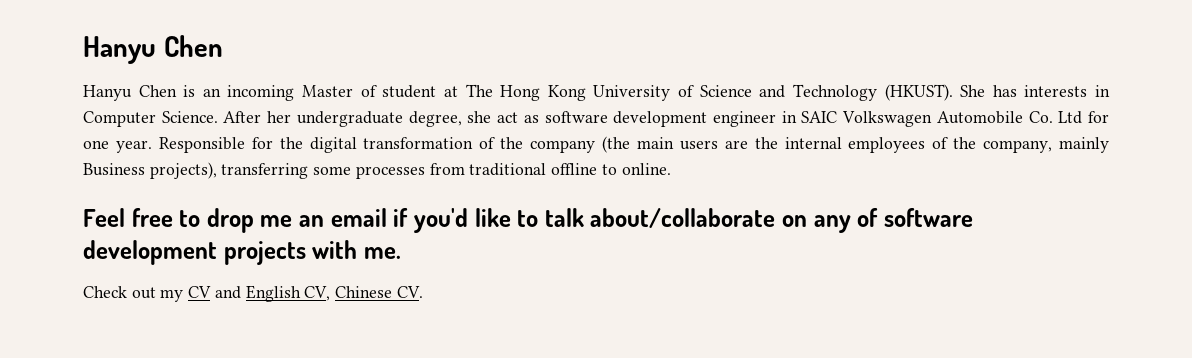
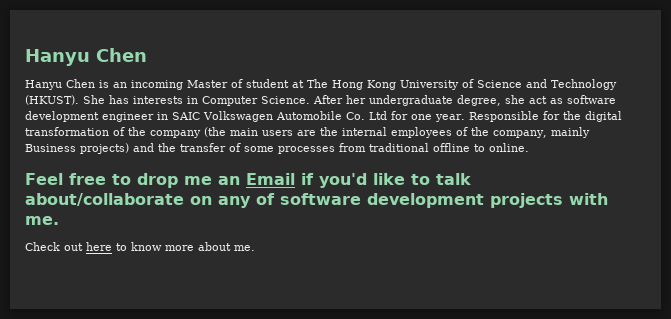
[149,162,309,179] projects), transferring -> [80,143,241,154] projects) and the transfer of
[330,208,387,227] email -> [246,173,295,185] Email
[160,285,423,302] my CV and English CV, Chinese CV. -> [86,242,255,251] here to know more about me.

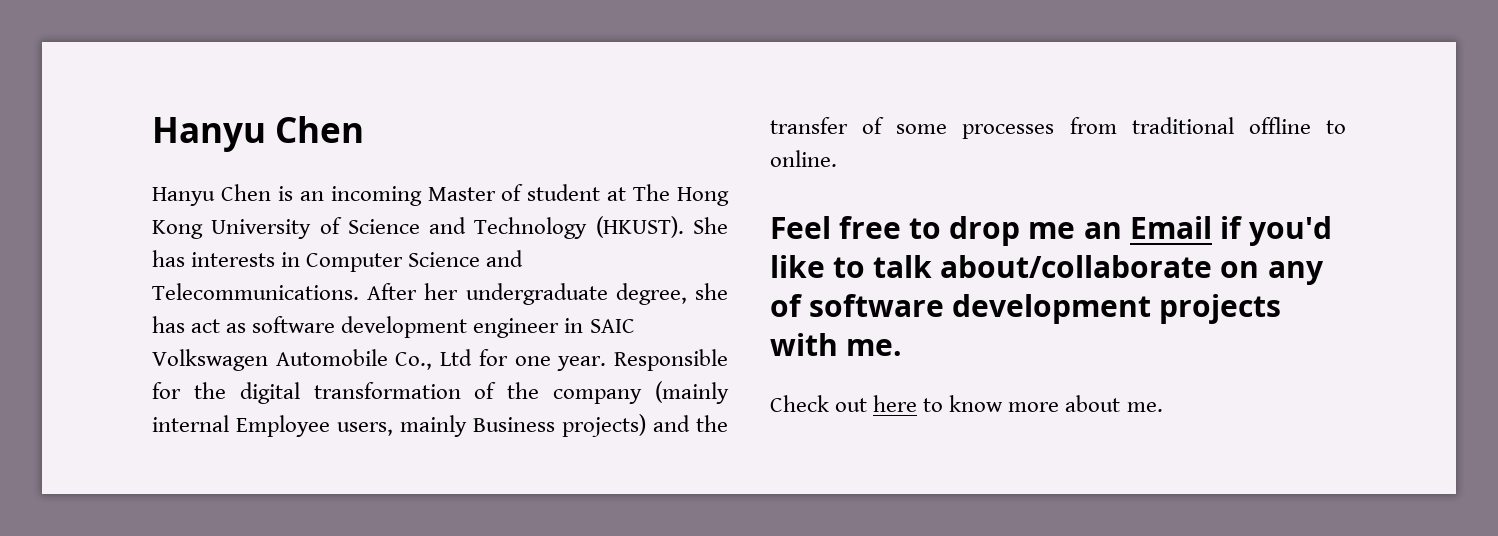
[261,96,310,104] Science. -> [408,250,524,267] [152,283,359,300] Science and Telecommunications.
(525, 99) none -> [152,316,185,333] has
[346,112,365,120] Co. -> [395,352,433,370] Co.,
[204,127,547,138] (the main users are the internal employees of the company, -> [655,381,730,404] [152,415,393,437] (mainly internal Employee users,

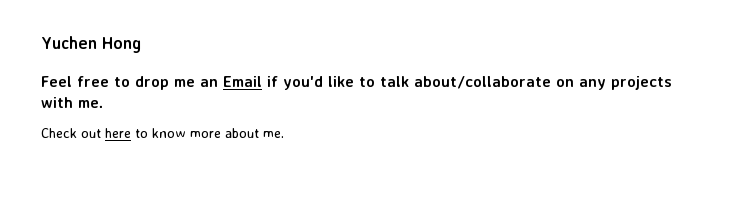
[152,116,365,152] [152,184,729,206] [152,216,728,239] [152,250,524,272] [152,283,728,305] [152,316,635,338] [152,349,728,371] [152,381,730,404] [152,414,728,437] [770,117,1346,139] [770,150,837,167] Hanyu Chen // Hanyu Chen is an incoming Master of student at The Hong Kong University of Science and Technology (HKUST). She has interests in Computer Science and Telecommunications. After her undergraduate degree, she has act as software development engineer in SAIC Volkswagen Automobile Co., Ltd for one year. Responsible for the digital transformation of the company (mainly internal Employee users, mainly Business projects) and the transfer of some processes from traditional offline to online. -> [41,36,141,53] Yuchen Hong
[770,294,1152,324] of software development -> (606, 84) none

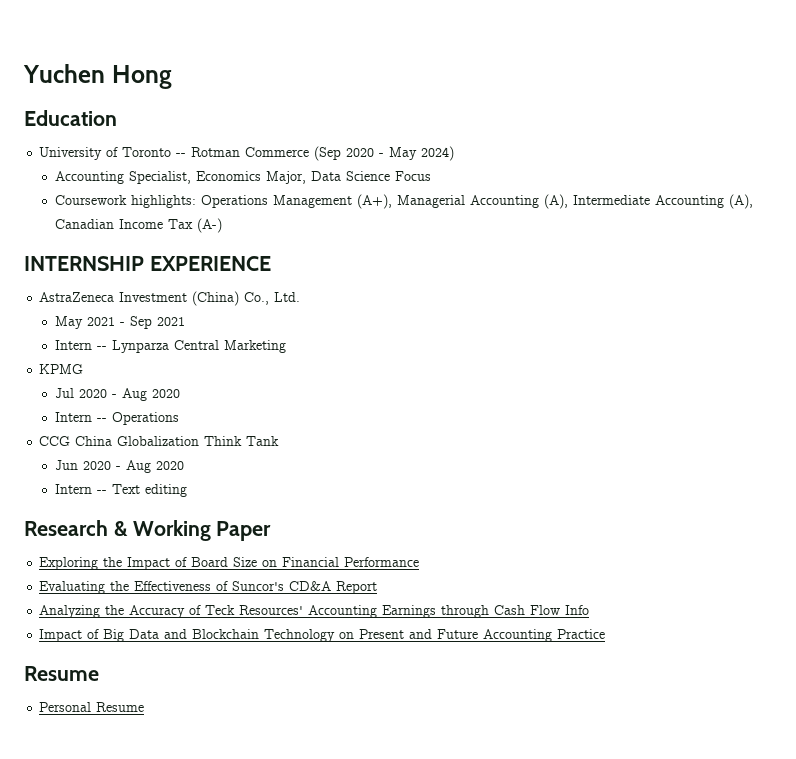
[41,76,672,90] [41,97,103,108] [41,128,284,138] Feel free to drop me an Email if you'd like to talk about/collaborate on any projects with me. // Check out here to know more about me. -> [24,110,117,126] [39,146,455,161] [54,171,431,184] [54,194,753,209] [54,218,222,233] [24,256,271,271] [39,291,301,306] [54,316,185,329] [54,340,286,353] [39,364,84,374] [54,388,180,401] [54,412,179,425] [39,436,280,446] [54,460,184,473] [54,484,187,497] [24,520,272,541] [39,557,420,570] [39,581,378,594] [39,605,590,618] [39,629,606,642] [24,666,99,681] [39,702,145,712] Education // University of Toronto -- Rotman Commerce (Sep 2020 - May 2024) // Accounting Specialist, Economics Major, Data Science Focus // Coursework highlights: Operations Management (A+), Managerial Accounting (A), Intermediate Accounting (A), Canadian Income Tax (A-) // INTERNSHIP EXPERIENCE // AstraZeneca Investment (China) Co., Ltd. // May 2021 - Sep 2021 // Intern -- Lynparza Central Marketing // KPMG // Jul 2020 - Aug 2020 // Intern -- Operations // CCG China Globalization Think Tank // Jun 2020 - Aug 2020 // Intern -- Text editing // Research & Working Paper // Exploring the Impact of Board Size on Financial Performance // Evaluating the Effectiveness of Suncor's CD&A Report // Analyzing the Accuracy of Teck Resources' Accounting Earnings through Cash Flow Info // Impact of Big Data and Blockchain Technology on Present and Future Accounting Practice // Resume // Personal Resume

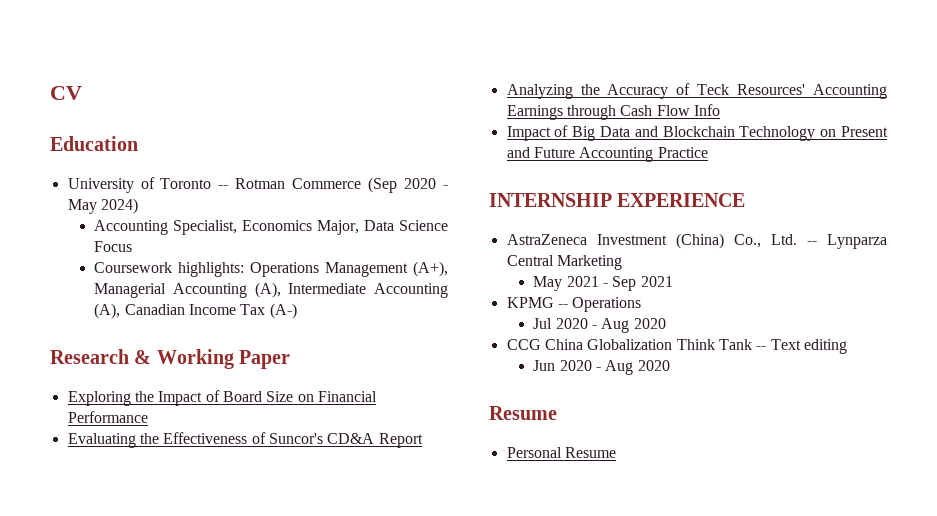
[23,64,172,89] Yuchen Hong -> [50,86,82,100] CV
[24,256,271,271] [39,291,301,306] [54,316,185,329] [54,340,286,353] [39,364,84,374] [54,388,180,401] [54,412,179,425] [39,436,280,446] [54,460,184,473] [54,484,187,497] // INTERNSHIP EXPERIENCE // AstraZeneca Investment (China) Co., Ltd. // May 2021 - Sep 2021 // Intern -- Lynparza Central Marketing // KPMG // Jul 2020 - Aug 2020 // Intern -- Operations // CCG China Globalization Think Tank // Jun 2020 - Aug 2020 // Intern -- Text editing -> (297, 311) none
(606, 634) none -> [489,193,746,207] [506,233,887,249] [506,255,622,270] [533,276,673,291] [506,297,642,312] [533,318,666,333] [506,339,847,354] [533,360,670,375] // INTERNSHIP EXPERIENCE // AstraZeneca Investment (China) Co., Ltd. -- Lynparza Central Marketing // May 2021 - Sep 2021 // KPMG -- Operations // Jul 2020 - Aug 2020 // CCG China Globalization Think Tank -- Text editing // Jun 2020 - Aug 2020

